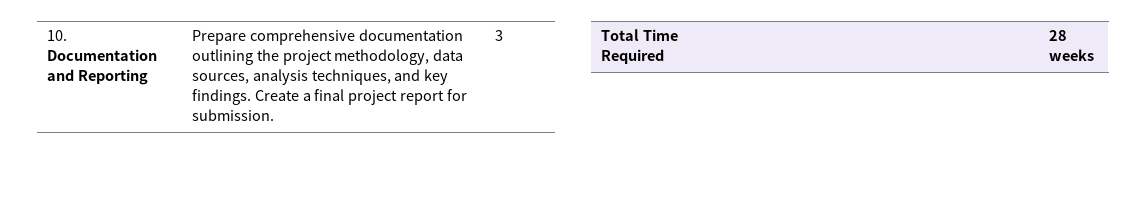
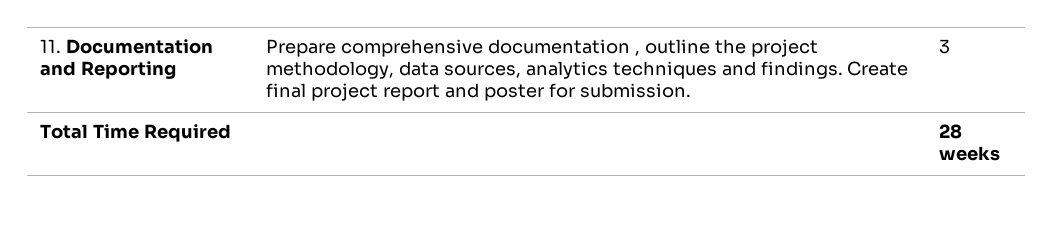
[46,30,67,41] 10. -> [40,39,62,53] 11.
[191,49,253,65] outlining -> [634,39,710,56] , outline
[252,69,449,85] analysis techniques, and key -> [525,61,756,79] analytics techniques and
[302,93,311,101] a -> (909, 68) none
(445, 97) none -> [444,83,544,101] and poster

